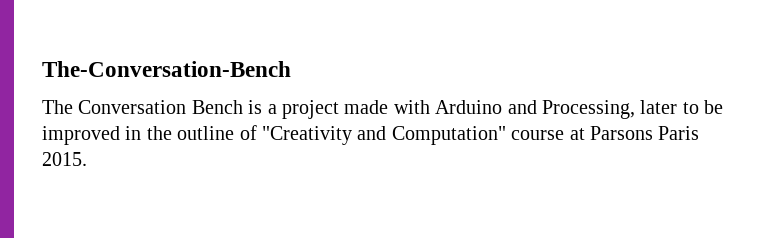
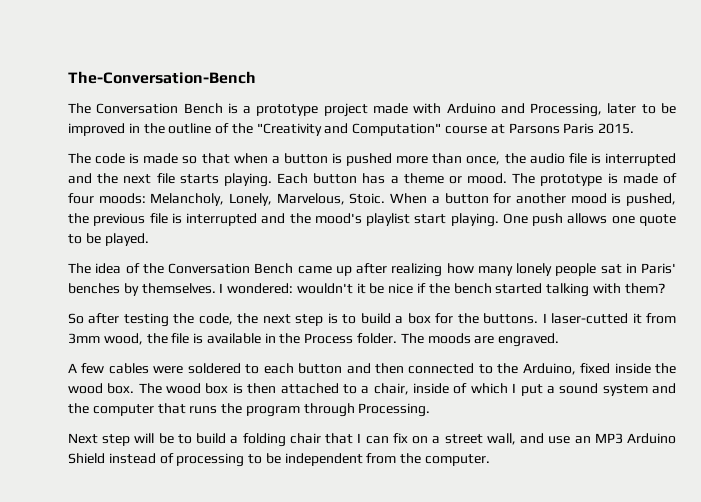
(277, 109) none -> [256,104,319,116] prototype
(257, 132) none -> [231,123,253,134] the
(87, 159) none -> [68,153,676,166] [68,173,677,187] [68,193,676,206] [68,213,676,227] [68,233,149,246] [68,263,676,277] [68,283,665,297] [68,313,676,327] [68,333,560,347] [68,363,676,375] [68,383,676,396] [68,403,431,417] [68,433,676,447] [68,453,491,467] // The code is made so that when a button is pushed more than once, the audio file is interrupted and the next file starts playing. Each button has a theme or mood. The prototype is made of four moods: Melancholy, Lonely, Marvelous, Stoic. When a button for another mood is pushed, the previous file is interrupted and the mood's playlist start playing. One push allows one quote to be played. // The idea of the Conversation Bench came up after realizing how many lonely people sat in Paris' benches by themselves. I wondered: wouldn't it be nice if the bench started talking with them? // So after testing the code, the next step is to build a box for the buttons. I laser-cutted it from 3mm wood, the file is available in the Process folder. The moods are engraved. // A few cables were soldered to each button and then connected to the Arduino, fixed inside the wood box. The wood box is then attached to a chair, inside of which I put a sound system and the computer that runs the program through Processing. // Next step will be to build a folding chair that I can fix on a street wall, and use an MP3 Arduino Shield instead of processing to be independent from the computer.

